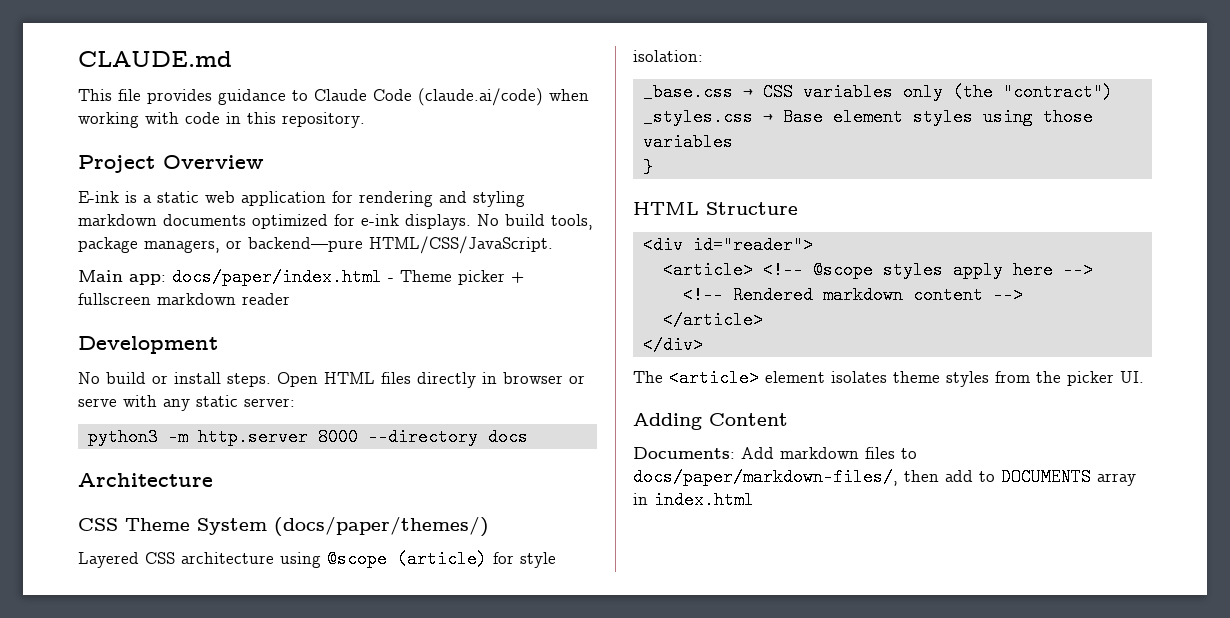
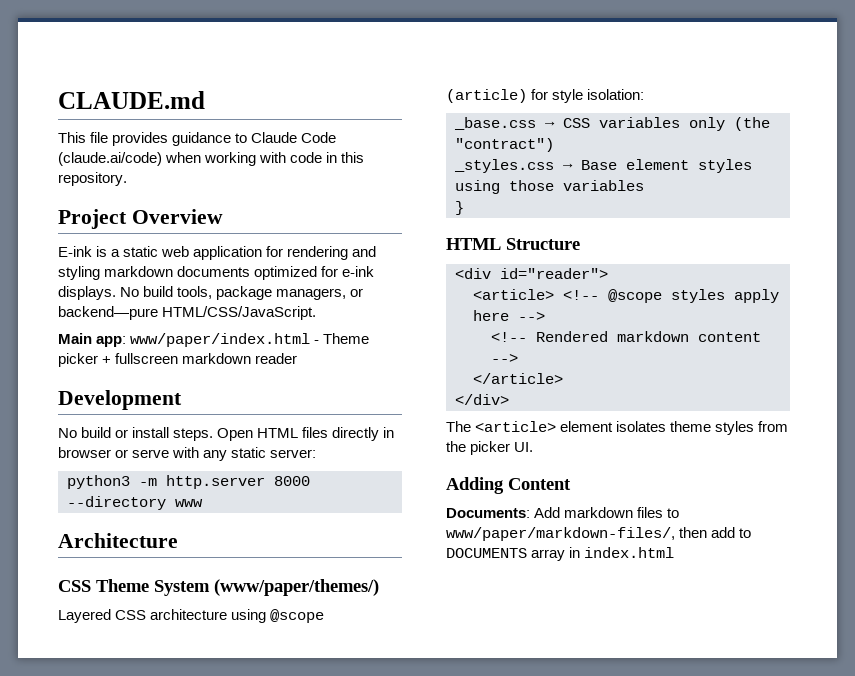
[172,268,382,286] docs/paper/index.html -> [130,333,311,347] www/paper/index.html
[487,428,528,446] docs -> [175,499,203,507] www
[274,516,489,537] (docs/paper/themes/) -> [214,579,379,596] (www/paper/themes/)
[633,468,898,486] docs/paper/markdown-files/, -> [446,527,675,541] www/paper/markdown-files/,

